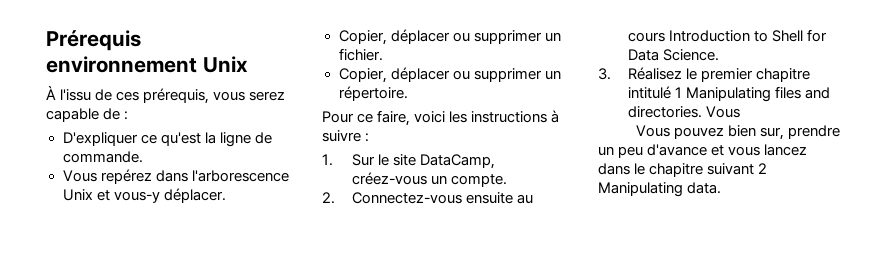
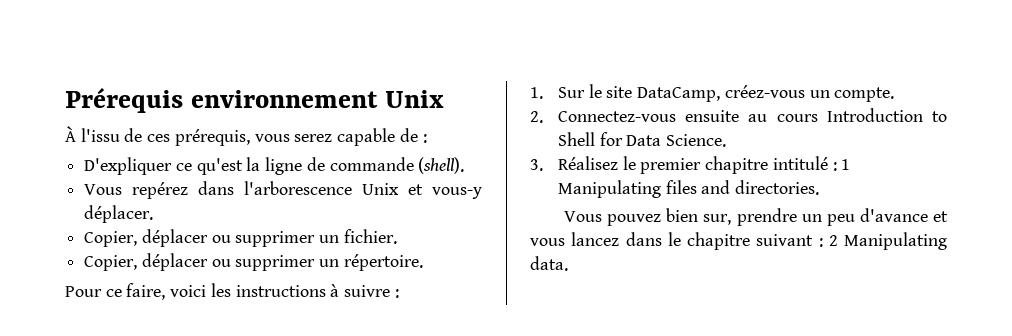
[62,151,143,163] commande. -> [329,157,465,174] commande (shell).
(671, 92) none -> [832,162,837,171] :
[706,106,741,118] Vous -> (820, 187) none
(755, 169) none -> [818,238,823,247] :

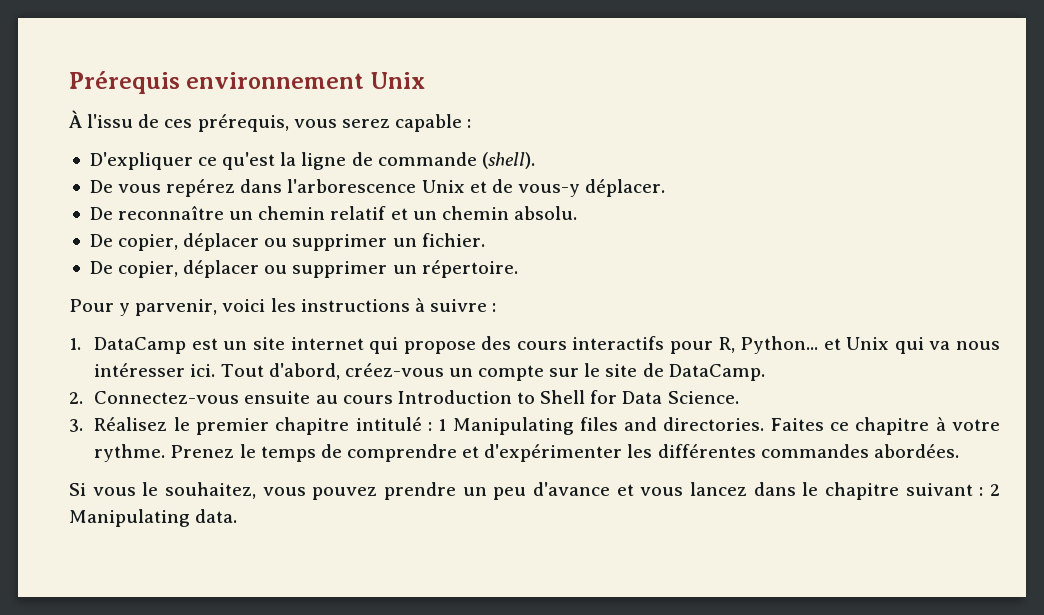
[399,128,418,142] de -> (462, 123) none
[84,184,123,195] Vous -> [89,180,162,193] De vous
(424, 189) none -> [491,179,513,193] de
[84,231,138,247] Copier, -> [89,206,577,220] [89,234,179,251] De reconnaître un chemin relatif et un chemin absolu. // De copier,
[84,255,138,271] Copier, -> [89,261,179,278] De copier,
[105,283,166,300] ce faire, -> [119,299,218,316] y parvenir,
[557,84,895,102] Sur le site DataCamp, créez-vous un compte. -> [94,336,1000,354] [94,363,765,381] DataCamp est un site internet qui propose des cours interactifs pour R, Python... et Unix qui va nous intéresser ici. Tout d'abord, créez-vous un compte sur le site de DataCamp.
[564,208,732,226] // Vous pouvez bien sur, -> [770,417,1000,435] [94,444,959,462] [69,482,378,500] Faites ce chapitre à votre rythme. Prenez le temps de comprendre et d'expérimenter les différentes commandes abordées. // Si vous le souhaitez, vous pouvez

